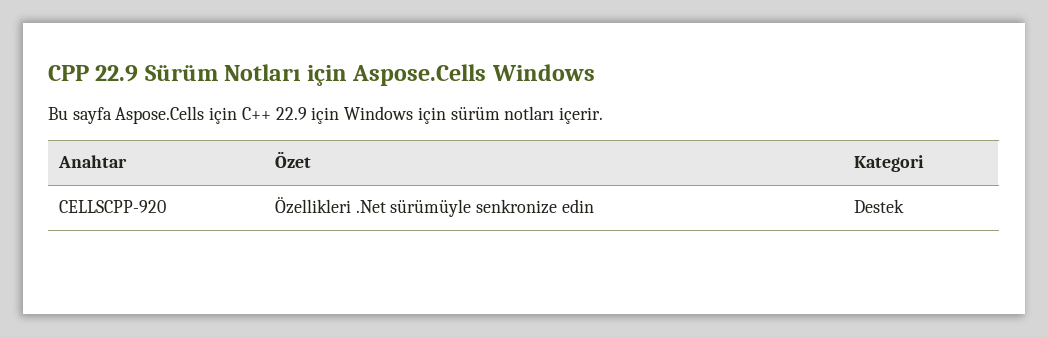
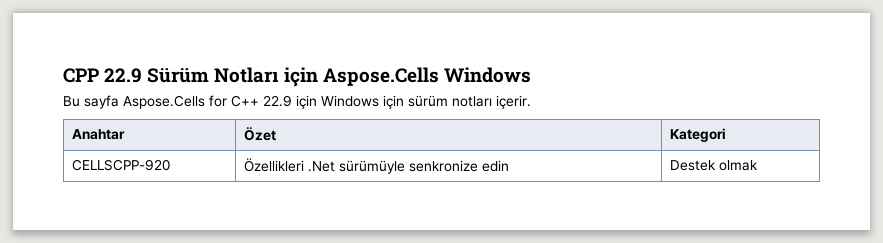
[209,107,238,124] için -> [209,95,227,107] for
(905, 206) none -> [718,160,758,171] olmak

